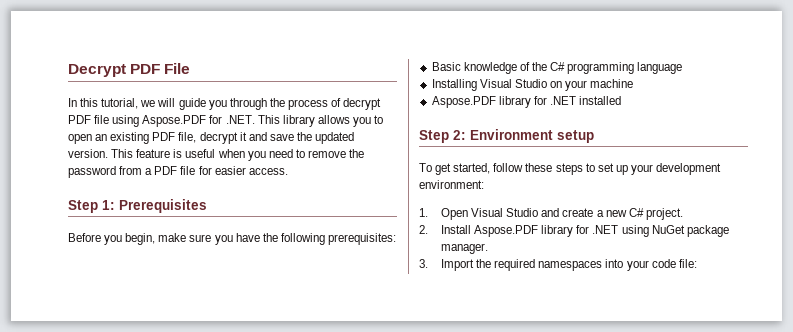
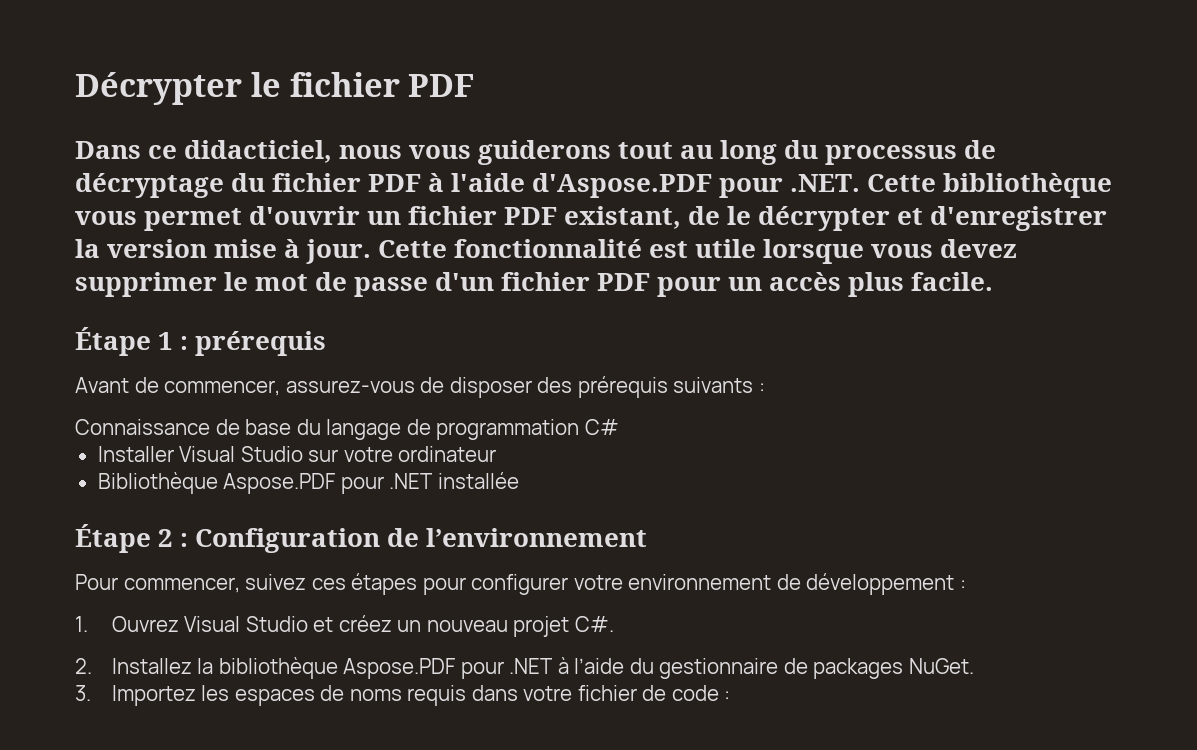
[68,63,191,77] [68,98,382,110] [68,115,384,127] [68,132,355,144] [68,149,365,161] [68,166,288,178] [68,199,207,213] [68,233,396,245] [431,62,683,74] [431,79,634,91] [431,96,622,108] [419,129,594,143] [419,163,722,175] [419,180,484,189] Decrypt PDF File // In this tutorial, we will guide you through the process of decrypt PDF file using Aspose.PDF for .NET. This library allows you to open an existing PDF file, decrypt it and save the updated version. This feature is useful when you need to remove the password from a PDF file for easier access. // Step 1: Prerequisites // Before you begin, make sure you have the following prerequisites: // Basic knowledge of the C# programming language // Installing Visual Studio on your machine // Aspose.PDF library for .NET installed // Step 2: Environment setup // To get started, follow these steps to set up your development environment: -> [75,72,475,105] [75,140,997,165] [75,173,1113,198] [75,206,1108,231] [75,239,1018,264] [75,272,994,297] [75,327,327,356] [75,376,765,398] [75,419,619,440] [97,446,497,462] [97,472,519,494] [75,524,648,553] [75,573,966,595] Décrypter le fichier PDF // Dans ce didacticiel, nous vous guiderons tout au long du processus de décryptage du fichier PDF à l'aide d'Aspose.PDF pour .NET. Cette bibliothèque vous permet d'ouvrir un fichier PDF existant, de le décrypter et d'enregistrer la version mise à jour. Cette fonctionnalité est utile lorsque vous devez supprimer le mot de passe d'un fichier PDF pour un accès plus facile. // Étape 1 : prérequis // Avant de commencer, assurez-vous de disposer des prérequis suivants : // Connaissance de base du langage de programmation C# // Installer Visual Studio sur votre ordinateur // Bibliothèque Aspose.PDF pour .NET installée // Étape 2 : Configuration de l’environnement // Pour commencer, suivez ces étapes pour configurer votre environnement de développement :
[441,208,683,220] [419,225,729,237] [441,243,489,254] [419,259,697,271] Open Visual Studio and create a new C# project. // 2. Install Aspose.PDF library for .NET using NuGet package manager. // 3. Import the required namespaces into your code file: -> [111,615,614,637] [75,657,975,679] [75,685,731,706] Ouvrez Visual Studio et créez un nouveau projet C#. // 2. Installez la bibliothèque Aspose.PDF pour .NET à l’aide du gestionnaire de packages NuGet. // 3. Importez les espaces de noms requis dans votre fichier de code :

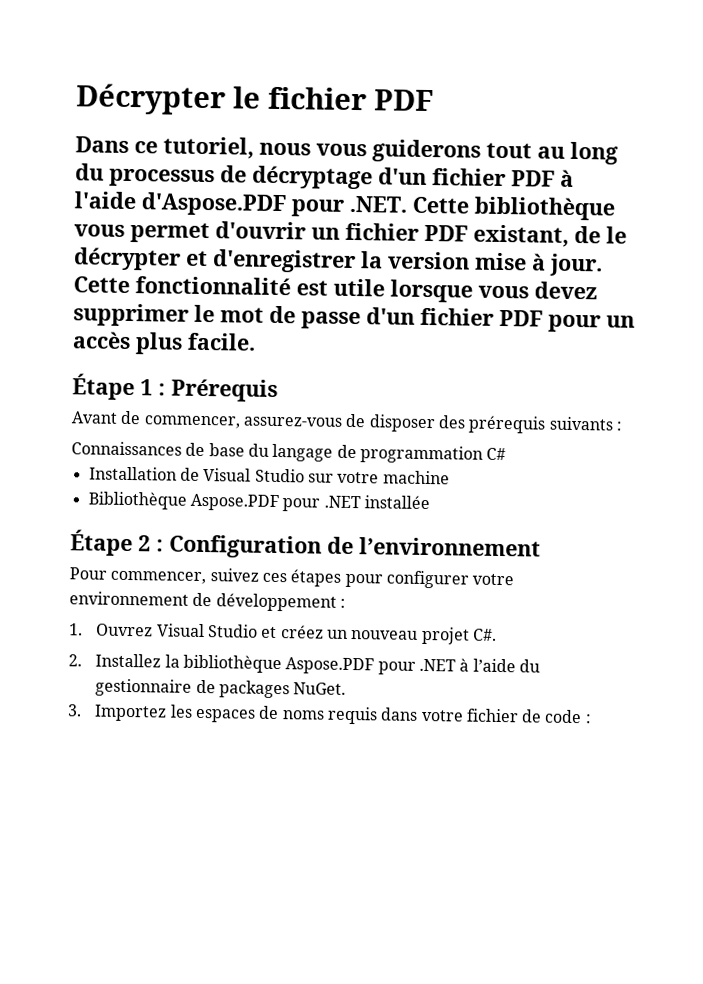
[184,140,333,163] didacticiel, -> [163,136,254,159] tutoriel,
[231,173,266,192] du -> [378,167,427,185] d'un
[195,331,327,356] prérequis -> [171,378,278,402] Prérequis
[75,419,210,435] Connaissance -> [71,441,182,456] Connaissances
[97,446,174,462] Installer -> [88,466,200,481] Installation de
[398,446,497,462] ordinateur -> [382,470,450,485] machine

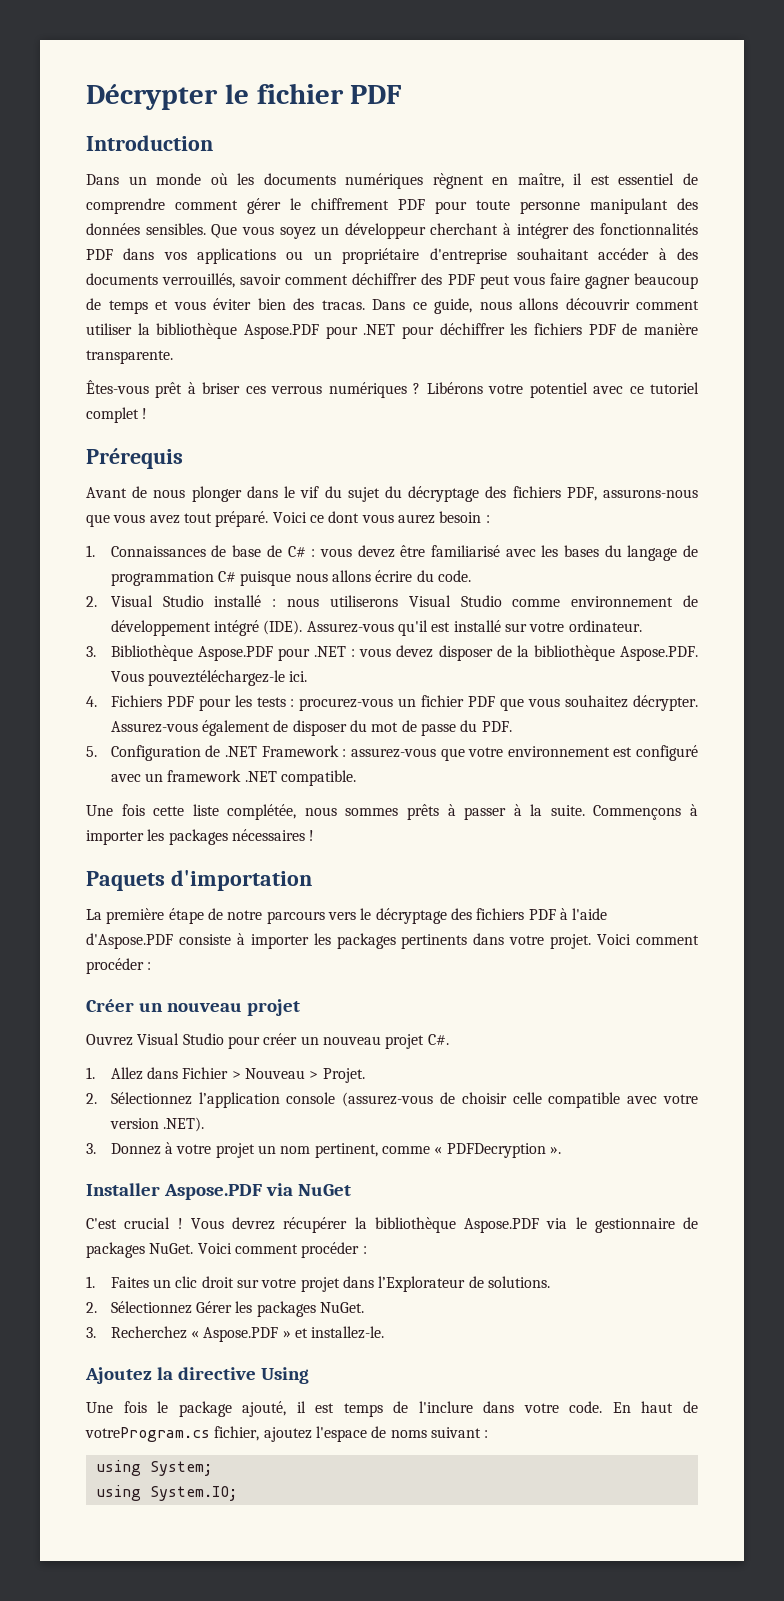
[75,136,618,165] [75,163,574,190] [74,191,615,221] [74,221,627,247] [73,247,603,277] [73,276,597,303] [73,303,635,333] [72,331,256,355] [72,373,278,402] [71,410,622,434] Dans ce tutoriel, nous vous guiderons tout au long du processus de décryptage d'un fichier PDF à l'aide d'Aspose.PDF pour .NET. Cette bibliothèque vous permet d'ouvrir un fichier PDF existant, de le décrypter et d'enregistrer la version mise à jour. Cette fonctionnalité est utile lorsque vous devez supprimer le mot de passe d'un fichier PDF pour un accès plus facile. // Étape 1 : Prérequis // Avant de commencer, assurez-vous de disposer des prérequis suivants : // -> [86,135,213,151] [86,173,698,189] [86,198,698,214] [86,223,698,239] [86,248,699,264] [86,273,698,289] [86,298,699,314] [86,323,698,339] [86,350,173,364] [86,380,699,398] [86,407,148,423] [86,448,183,469] [86,486,698,502] [86,511,490,527] [86,545,95,557] Introduction // Dans un monde où les documents numériques règnent en maître, il est essentiel de comprendre comment gérer le chiffrement PDF pour toute personne manipulant des données sensibles. Que vous soyez un développeur cherchant à intégrer des fonctionnalités PDF dans vos applications ou un propriétaire d'entreprise souhaitant accéder à des documents verrouillés, savoir comment déchiffrer des PDF peut vous faire gagner beaucoup de temps et vous éviter bien des tracas. Dans ce guide, nous allons découvrir comment utiliser la bibliothèque Aspose.PDF pour .NET pour déchiffrer les fichiers PDF de manière transparente. // Êtes-vous prêt à briser ces verrous numériques ? Libérons votre potentiel avec ce tutoriel complet ! // Prérequis // Avant de nous plonger dans le vif du sujet du décryptage des fichiers PDF, assurons-nous que vous avez tout préparé. Voici ce dont vous aurez besoin : // 1.
(245, 450) none -> [266,545,599,558] de C# : vous devez être familiarisé avec les bases
[88,466,450,485] [87,491,430,512] [70,529,541,559] [69,567,515,589] [69,591,346,612] [69,623,83,636] // Installation de Visual Studio sur votre machine // Bibliothèque Aspose.PDF pour .NET installée // Étape 2 : Configuration de l’environnement // Pour commencer, suivez ces étapes pour configurer votre environnement de développement : // 1. -> [240,570,472,586] [86,595,698,607] [110,620,642,636] [86,645,698,661] [110,670,308,686] [86,695,698,711] [110,720,512,736] [86,745,698,761] [110,770,357,786] [86,804,698,820] [86,829,315,845] [86,870,312,891] [86,908,608,924] [86,933,700,949] [86,958,152,974] [86,999,300,1016] puisque nous allons écrire du code. // 2. Visual Studio installé : nous utiliserons Visual Studio comme environnement de développement intégré (IDE). Assurez-vous qu'il est installé sur votre ordinateur. // 3. Bibliothèque Aspose.PDF pour .NET : vous devez disposer de la bibliothèque Aspose.PDF. Vous pouveztéléchargez-le ici. // 4. Fichiers PDF pour les tests : procurez-vous un fichier PDF que vous souhaitez décrypter. Assurez-vous également de disposer du mot de passe du PDF. // 5. Configuration de .NET Framework : assurez-vous que votre environnement est configuré avec un framework .NET compatible. // Une fois cette liste complétée, nous sommes prêts à passer à la suite. Commençons à importer les packages nécessaires ! // Paquets d'importation // La première étape de notre parcours vers le décryptage des fichiers PDF à l'aide d'Aspose.PDF consiste à importer les packages pertinents dans votre projet. Voici comment procéder : // Créer un nouveau projet //
[261,625,324,639] et créez -> [227,1033,298,1049] pour créer
[68,653,540,675] [95,678,347,699] [67,704,592,725] 2. Installez la bibliothèque Aspose.PDF pour .NET à l’aide du gestionnaire de packages NuGet. // 3. Importez les espaces de noms requis dans votre fichier de code : -> [86,1067,365,1083] [86,1092,698,1108] [109,1117,205,1132] [86,1142,561,1158] [86,1183,351,1200] [86,1217,698,1233] [86,1242,367,1258] [86,1276,550,1292] [86,1301,365,1317] [86,1326,385,1342] [85,1367,309,1384] [86,1401,698,1417] [85,1426,489,1442] [95,1460,212,1476] [95,1485,237,1501] 1. Allez dans Fichier > Nouveau > Projet. // 2. Sélectionnez l’application console (assurez-vous de choisir celle compatible avec votre version .NET). // 3. Donnez à votre projet un nom pertinent, comme « PDFDecryption ». // Installer Aspose.PDF via NuGet // C'est crucial ! Vous devrez récupérer la bibliothèque Aspose.PDF via le gestionnaire de packages NuGet. Voici comment procéder : // 1. Faites un clic droit sur votre projet dans l’Explorateur de solutions. // 2. Sélectionnez Gérer les packages NuGet. // 3. Recherchez « Aspose.PDF » et installez-le. // Ajoutez la directive Using // Une fois le package ajouté, il est temps de l'inclure dans votre code. En haut de votreProgram.cs fichier, ajoutez l'espace de noms suivant : // using System; // using System.IO;

